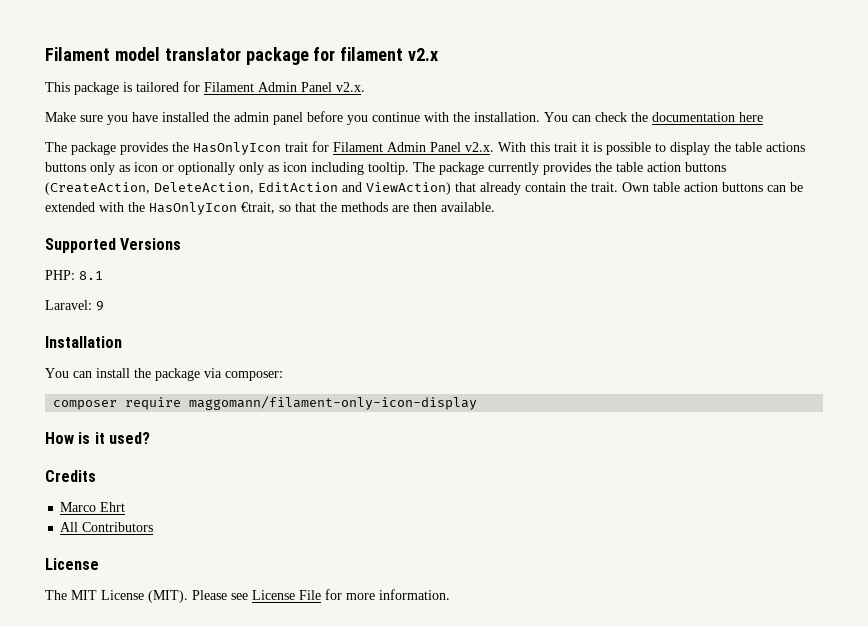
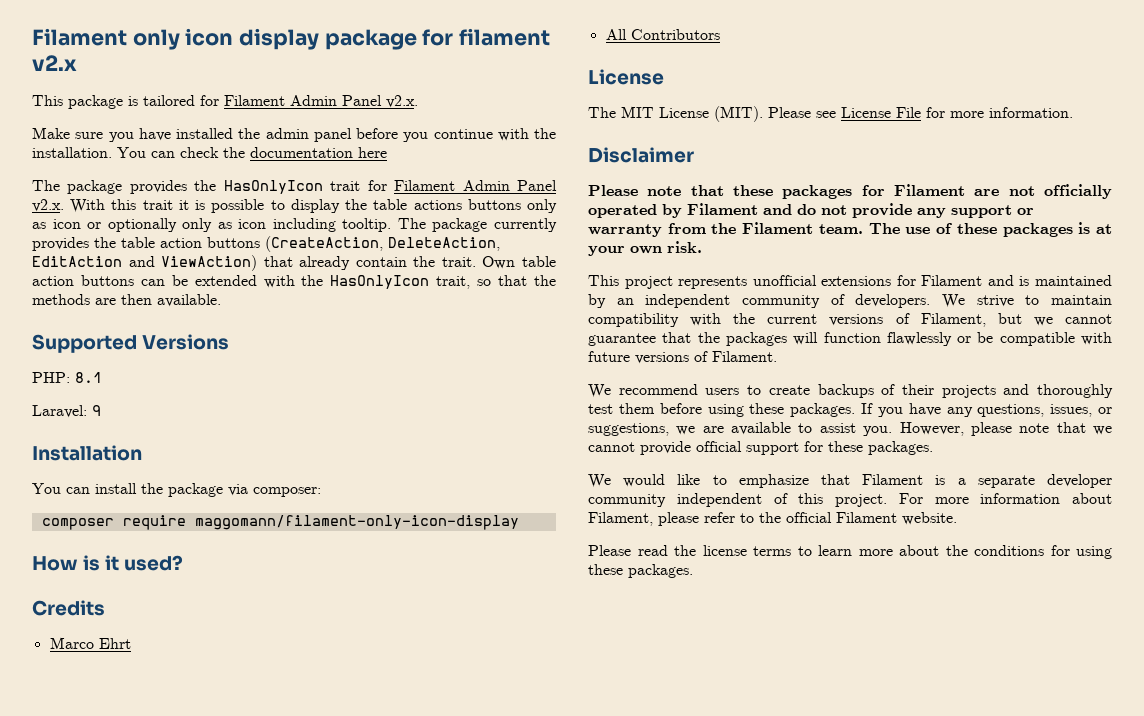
[45,47,241,61] Filament model translator -> [32,28,320,50] Filament only icon display
[241,202,275,214] €trait, -> [436,276,471,289] trait,
(450, 594) none -> [588,147,694,163] [588,184,1112,199] [588,203,1034,218] [588,222,1112,237] [588,241,702,256] [588,275,1112,289] [588,294,1112,308] [588,313,1112,327] [588,332,1112,346] [588,351,777,364] [588,384,1113,398] [588,403,1112,417] [588,422,1112,436] [588,441,933,455] [588,474,1112,488] [588,493,1112,507] [588,512,957,526] [588,545,1112,559] [588,564,693,578] // Disclaimer // Please note that these packages for Filament are not officially operated by Filament and do not provide any support or warranty from the Filament team. The use of these packages is at your own risk. // This project represents unofficial extensions for Filament and is maintained by an independent community of developers. We strive to maintain compatibility with the current versions of Filament, but we cannot guarantee that the packages will function flawlessly or be compatible with future versions of Filament. // We recommend users to create backups of their projects and thoroughly test them before using these packages. If you have any questions, issues, or suggestions, we are available to assist you. However, please note that we cannot provide official support for these packages. // We would like to emphasize that Filament is a separate developer community independent of this project. For more information about Filament, please refer to the official Filament website. // Please read the license terms to learn more about the conditions for using these packages.

